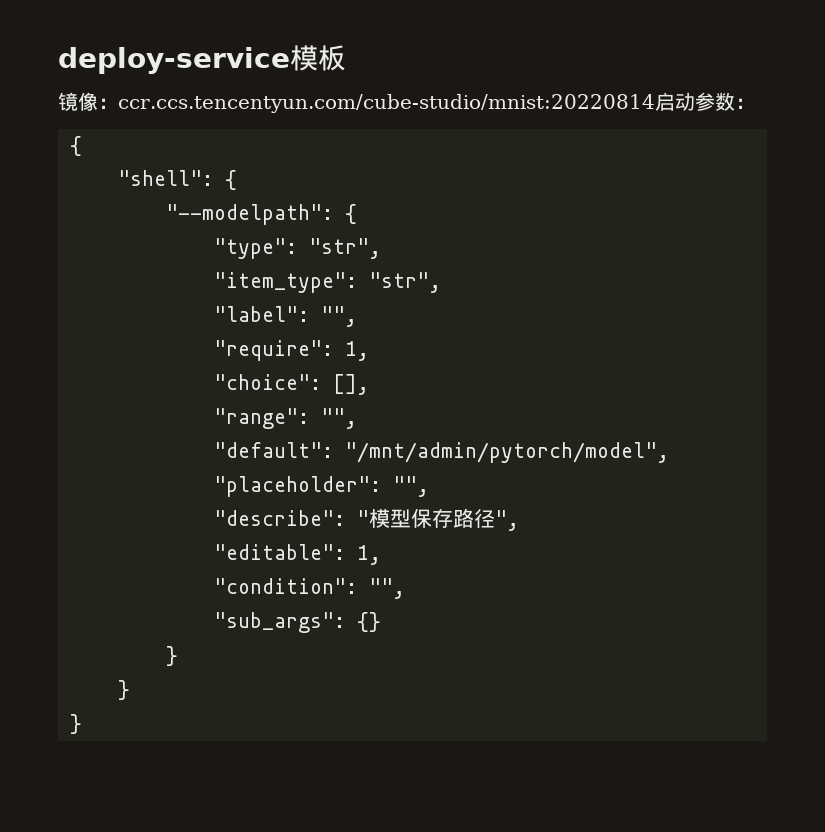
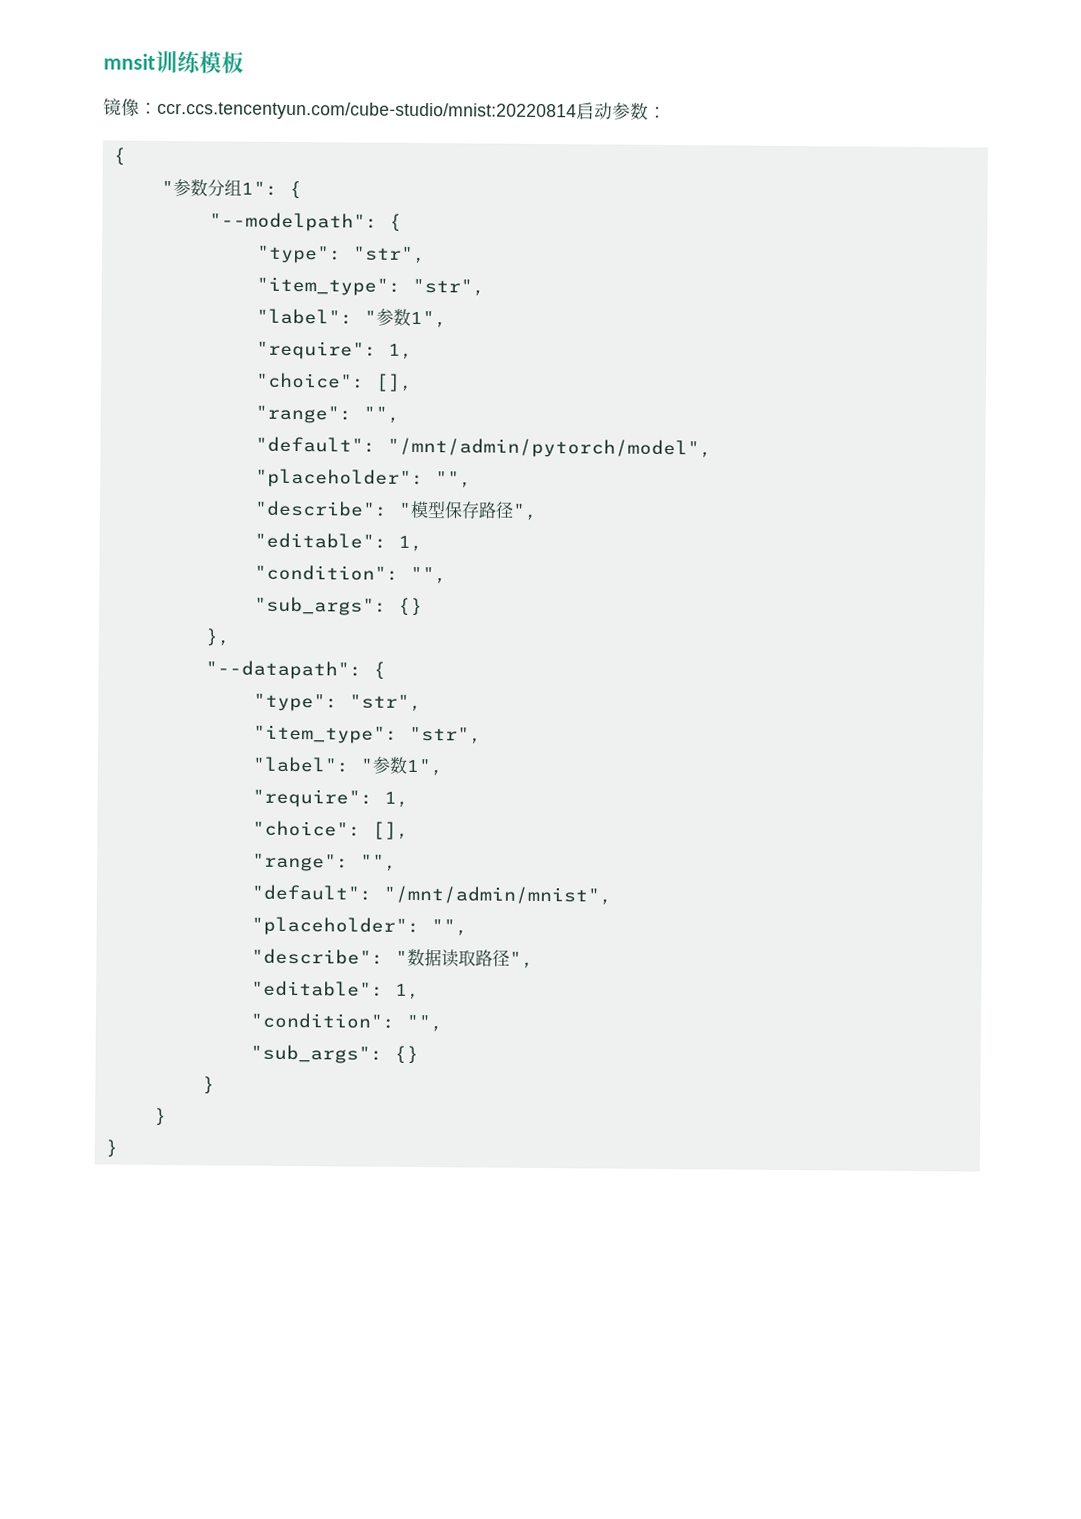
[58,47,290,74] deploy-service -> [103,50,202,74] mnsit训练
[118,170,213,186] "shell": -> [160,179,278,197] "参数分组1":
[321,306,357,327] "", -> [363,308,447,328] "参数1",
(381, 622) none -> [204,628,231,647] [204,660,386,680] [252,693,422,712] [252,724,482,744] [251,756,443,776] [251,788,409,808] [251,820,409,840] [251,853,397,872] [250,884,612,905] [250,916,468,937] [250,948,534,968] [250,980,420,1000] [249,1012,443,1032] [249,1044,419,1065] // }, // "--datapath": { // "type": "str", // "item_type": "str", // "label": "参数1", // "require": 1, // "choice": [], // "range": "", // "default": "/mnt/admin/mnist", // "placeholder": "", // "describe": "数据读取路径", // "editable": 1, // "condition": "", // "sub_args": {}

